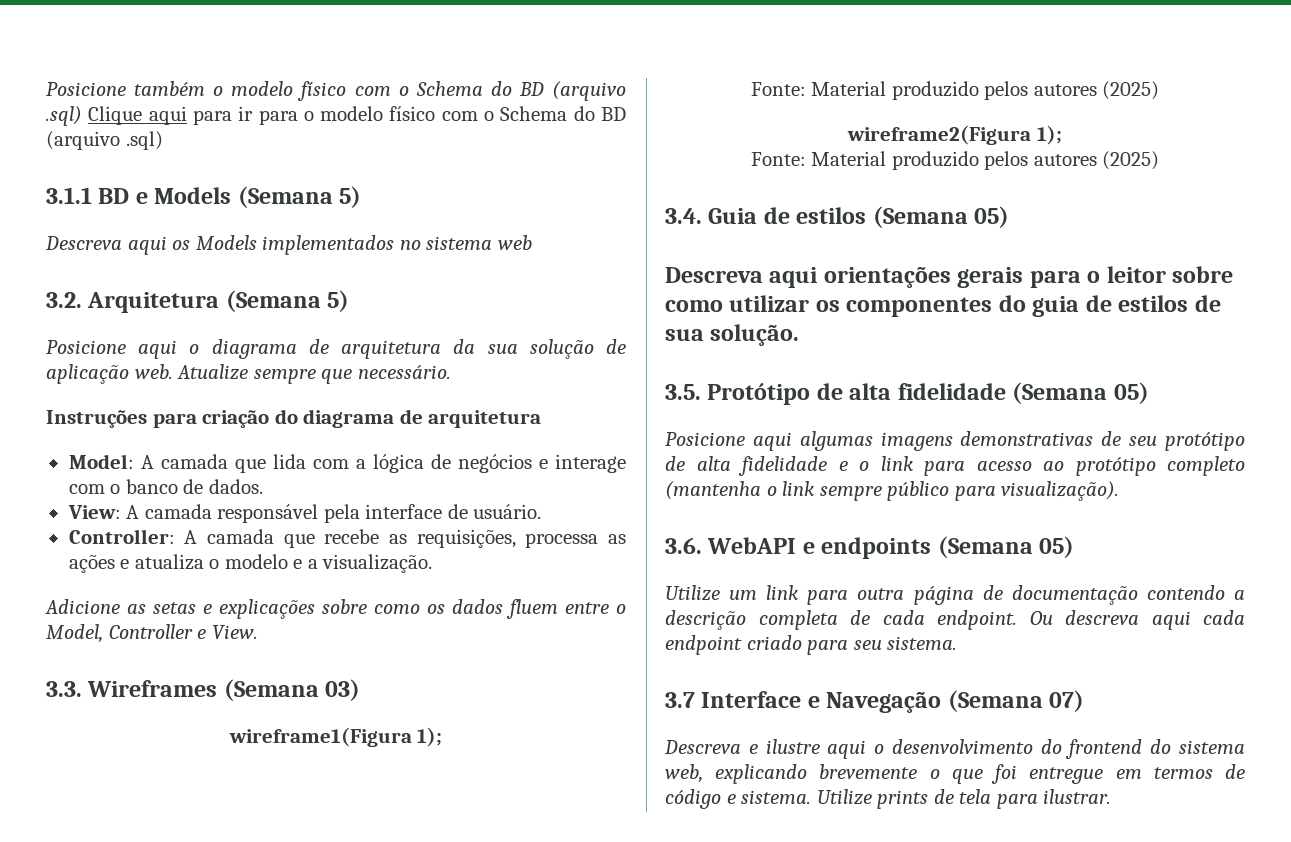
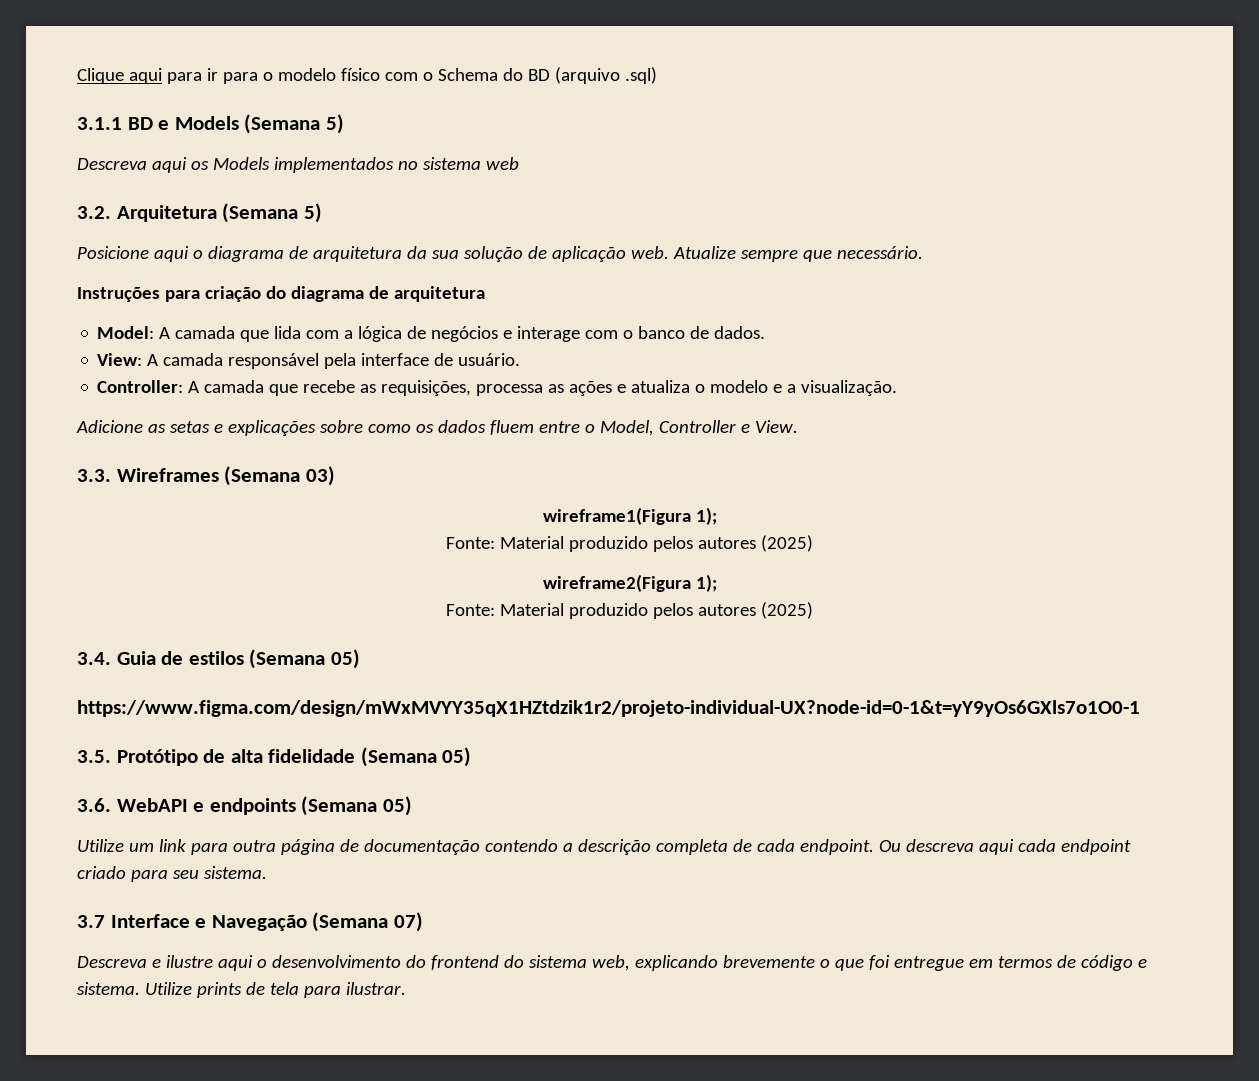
[46,81,627,101] [46,106,82,126] Posicione também o modelo físico com o Schema do BD (arquivo .sql) -> (77, 76) none
[665,266,1234,288] [665,295,1221,317] [665,324,800,346] Descreva aqui orientações gerais para o leitor sobre como utilizar os componentes do guia de estilos de sua solução. -> [77,700,1140,717] https://www.figma.com/design/mWxMVYY35qX1HZtdzik1r2/projeto-individual-UX?node-id=0-1&t=yY9yOs6GXls7o1O0-1
[665,431,1245,451] [665,456,1245,476] [665,481,1120,501] // Posicione aqui algumas imagens demonstrativas de seu protótipo de alta fidelidade e o link para acesso ao protótipo completo (mantenha o link sempre público para visualização). -> (472, 757) none

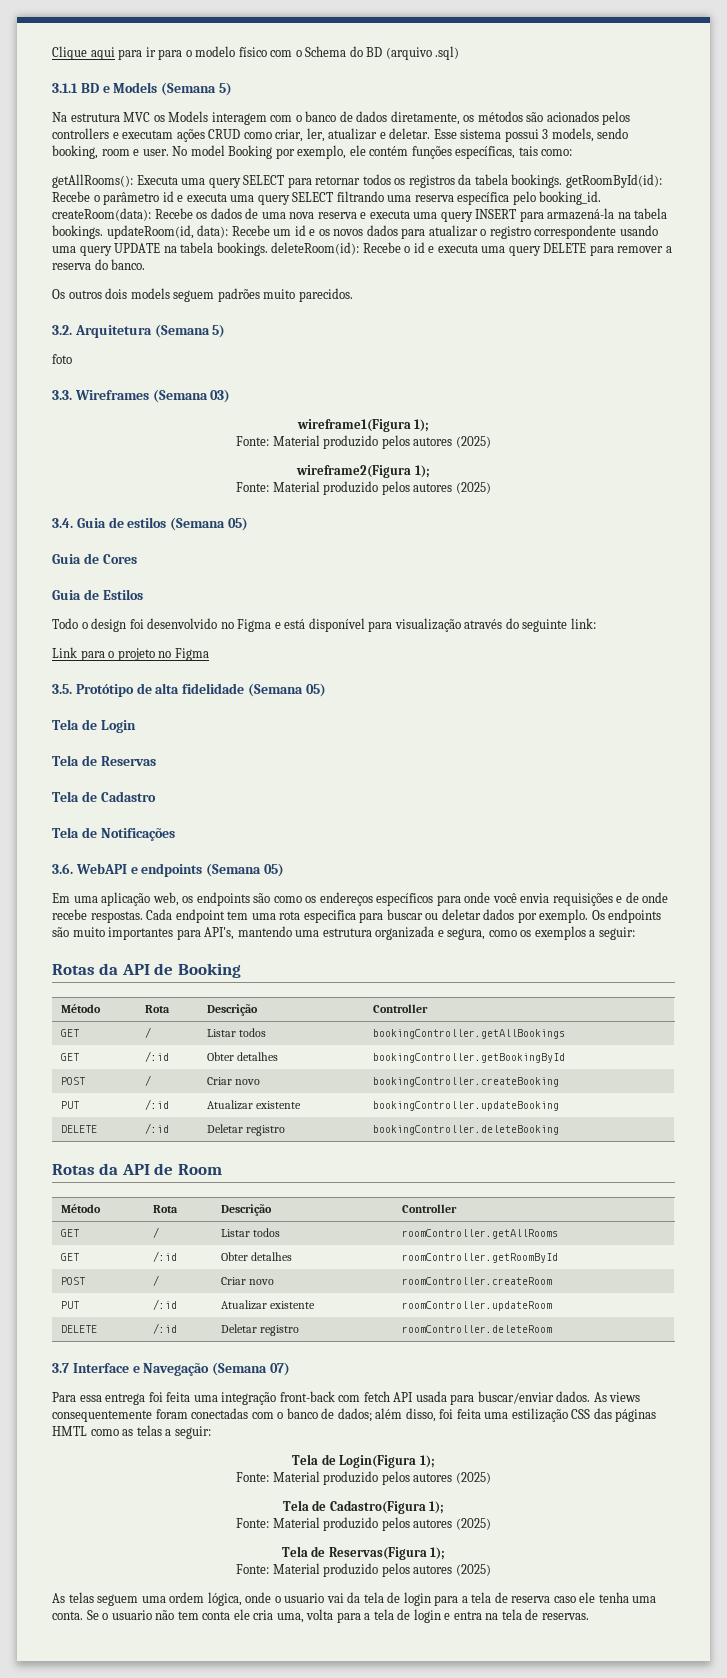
[77,157,519,173] [77,203,322,223] [77,246,923,262] [77,286,485,302] [97,326,766,342] [97,353,521,369] [97,380,898,396] [76,420,798,436] Descreva aqui os Models implementados no sistema web // 3.2. Arquitetura (Semana 5) // Posicione aqui o diagrama de arquitetura da sua solução de aplicação web. Atualize sempre que necessário. // Instruções para criação do diagrama de arquitetura // Model: A camada que lida com a lógica de negócios e interage com o banco de dados. // View: A camada responsável pela interface de usuário. // Controller: A camada que recebe as requisições, processa as ações e atualiza o modelo e a visualização. // Adicione as setas e explicações sobre como os dados fluem entre o Model, Controller e View. -> [52,111,631,125] [52,128,629,142] [52,145,573,159] [52,174,662,188] [52,191,602,205] [52,208,668,222] [52,225,658,239] [52,242,672,256] [52,259,146,270] [52,288,353,302] [52,324,226,338] [52,354,72,364] Na estrutura MVC os Models interagem com o banco de dados diretamente, os métodos são acionados pelos controllers e executam ações CRUD como criar, ler, atualizar e deletar. Esse sistema possui 3 models, sendo booking, room e user. No model Booking por exemplo, ele contém funções específicas, tais como: // getAllRooms(): Executa uma query SELECT para retornar todos os registros da tabela bookings. getRoomById(id): Recebe o parâmetro id e executa uma query SELECT filtrando uma reserva específica pelo booking_id. createRoom(data): Recebe os dados de uma nova reserva e executa uma query INSERT para armazená-la na tabela bookings. updateRoom(id, data): Recebe um id e os novos dados para atualizar o registro correspondente usando uma query UPDATE na tabela bookings. deleteRoom(id): Recebe o id e executa uma query DELETE para remover a reserva do banco. // Os outros dois models seguem padrões muito parecidos. // 3.2. Arquitetura (Semana 5) // foto
[77,700,1140,717] https://www.figma.com/design/mWxMVYY35qX1HZtdzik1r2/projeto-individual-UX?node-id=0-1&t=yY9yOs6GXls7o1O0-1 -> [52,553,137,564] [52,589,143,600] [52,618,596,632] [52,647,209,661] Guia de Cores // Guia de Estilos // Todo o design foi desenvolvido no Figma e está disponível para visualização através do seguinte link: // Link para o projeto no Figma
(472, 757) none -> [52,719,136,733] [52,755,156,766] [52,791,156,802] [52,827,175,841] // Tela de Login // Tela de Reservas // Tela de Cadastro // Tela de Notificações
[77,839,1131,855] [77,866,267,882] Utilize um link para outra página de documentação contendo a descrição completa de cada endpoint. Ou descreva aqui cada endpoint criado para seu sistema. -> [52,892,669,906] [52,909,662,923] [52,926,635,940] [52,963,241,978] [60,1004,101,1013] [144,1005,170,1013] [206,1004,258,1016] [372,1004,428,1013] [60,1029,79,1037] [144,1027,151,1038] [206,1028,266,1037] [372,1029,565,1039] [60,1053,79,1061] [144,1051,169,1062] [206,1052,278,1061] [372,1053,565,1063] [60,1077,85,1085] [144,1075,151,1086] [206,1077,260,1085] [372,1077,559,1087] [60,1101,79,1109] [144,1099,169,1110] [206,1100,301,1110] [372,1101,559,1111] [60,1125,97,1133] [144,1123,169,1134] [206,1124,285,1136] [372,1125,559,1135] [52,1163,222,1175] [60,1204,101,1213] [152,1205,178,1213] [220,1204,272,1216] [401,1204,457,1213] [60,1229,79,1237] [152,1227,159,1238] [220,1228,280,1237] [401,1229,558,1239] [60,1253,79,1261] [152,1251,177,1262] [220,1252,292,1261] [401,1253,558,1263] [60,1277,85,1285] [152,1275,159,1286] [220,1277,274,1285] [401,1277,552,1285] [60,1301,79,1309] [152,1299,177,1310] [220,1300,315,1310] [401,1301,552,1311] [60,1325,97,1333] [152,1323,177,1334] [220,1324,299,1336] [401,1325,552,1333] Em uma aplicação web, os endpoints são como os endereços específicos para onde você envia requisições e de onde recebe respostas. Cada endpoint tem uma rota especifica para buscar ou deletar dados por exemplo. Os endpoints são muito importantes para API's, mantendo uma estrutura organizada e segura, como os exemplos a seguir: // Rotas da API de Booking // Método | Rota | Descrição | Controller // GET | / | Listar todos | bookingController.getAllBookings // GET | /:id | Obter detalhes | bookingController.getBookingById // POST | / | Criar novo | bookingController.createBooking // PUT | /:id | Atualizar existente | bookingController.updateBooking // DELETE | /:id | Deletar registro | bookingController.deleteBooking // Rotas da API de Room // Método | Rota | Descrição | Controller // GET | / | Listar todos | roomController.getAllRooms // GET | /:id | Obter detalhes | roomController.getRoomById // POST | / | Criar novo | roomController.createRoom // PUT | /:id | Atualizar existente | roomController.updateRoom // DELETE | /:id | Deletar registro | roomController.deleteRoom
[77,955,1147,971] [77,982,406,998] Descreva e ilustre aqui o desenvolvimento do frontend do sistema web, explicando brevemente o que foi entregue em termos de código e sistema. Utilize prints de tela para ilustrar. -> [52,1391,641,1405] [52,1408,657,1422] [52,1425,211,1439] [292,1454,435,1468] [236,1471,491,1485] [282,1500,445,1514] [236,1517,491,1531] [281,1546,446,1560] [236,1563,491,1577] [52,1592,657,1606] [52,1609,589,1623] Para essa entrega foi feita uma integração front-back com fetch API usada para buscar/enviar dados. As views consequentemente foram conectadas com o banco de dados; além disso, foi feita uma estilização CSS das páginas HMTL como as telas a seguir: // Tela de Login(Figura 1); // Fonte: Material produzido pelos autores (2025) // Tela de Cadastro(Figura 1); // Fonte: Material produzido pelos autores (2025) // Tela de Reservas(Figura 1); // Fonte: Material produzido pelos autores (2025) // As telas seguem uma ordem lógica, onde o usuario vai da tela de login para a tela de reserva caso ele tenha uma conta. Se o usuario não tem conta ele cria uma, volta para a tela de login e entra na tela de reservas.

